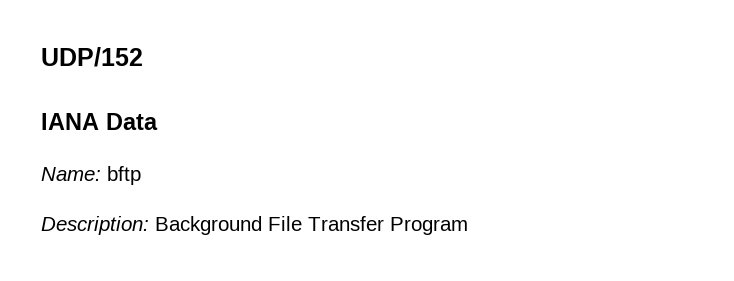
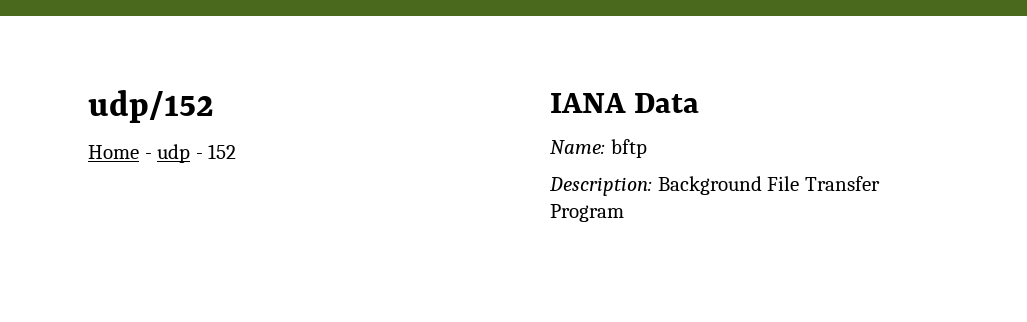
[41,47,143,67] UDP/152 -> [88,90,214,123] [88,144,237,163] udp/152 // Home - udp - 152

